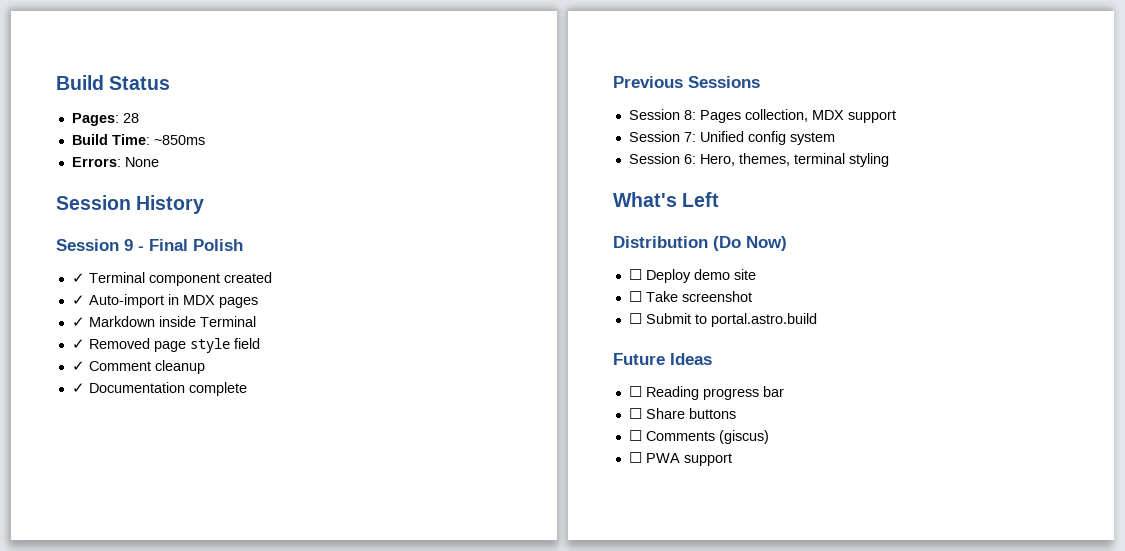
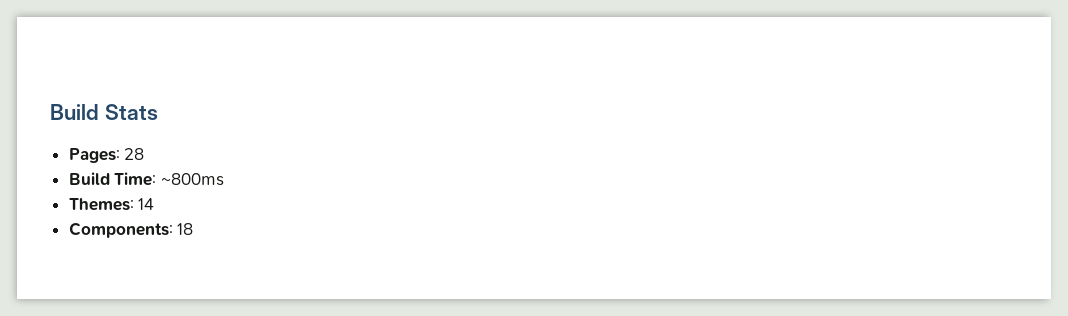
[56,75,171,90] Build Status -> [50,104,158,120] Build Stats
[153,135,205,145] [71,157,159,167] [56,195,205,214] [56,239,243,251] [71,272,272,286] [71,294,258,308] [71,316,256,327] [71,338,260,353] [71,360,205,374] [71,382,247,396] [613,76,760,88] [628,109,896,123] [628,131,835,145] [628,153,889,167] [613,192,720,207] [613,236,787,251] [628,269,756,283] [628,291,752,302] [628,313,817,327] [613,353,712,365] [628,386,784,400] [628,408,736,419] [628,430,769,444] [628,452,732,466] ~850ms // Errors: None // Session History // Session 9 - Final Polish // ✓ Terminal component created // ✓ Auto-import in MDX pages // ✓ Markdown inside Terminal // ✓ Removed page style field // ✓ Comment cleanup // ✓ Documentation complete // Previous Sessions // Session 8: Pages collection, MDX support // Session 7: Unified config system // Session 6: Hero, themes, terminal styling // What's Left // Distribution (Do Now) // ☐ Deploy demo site // ☐ Take screenshot // ☐ Submit to portal.astro.build // Future Ideas // ☐ Reading progress bar // ☐ Share buttons // ☐ Comments (giscus) // ☐ PWA support -> [160,173,224,186] [68,198,155,211] [68,222,194,238] ~800ms // Themes: 14 // Components: 18

